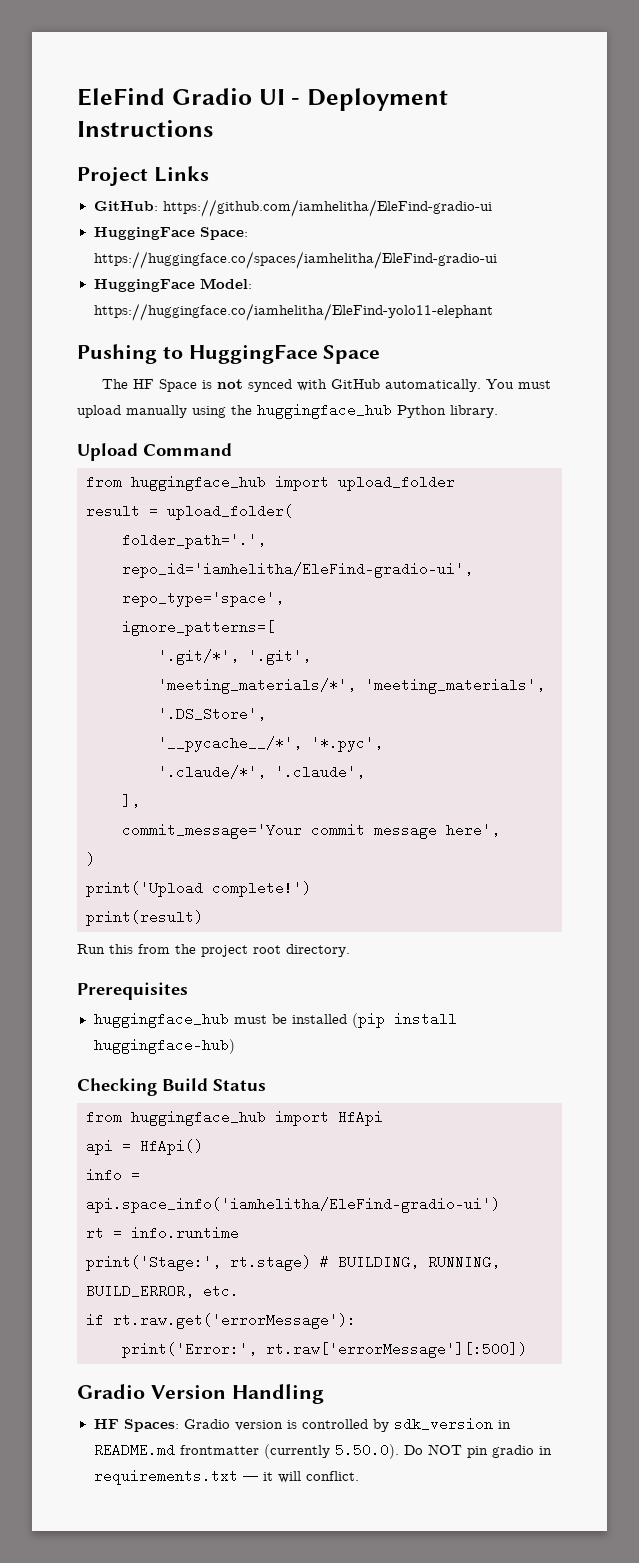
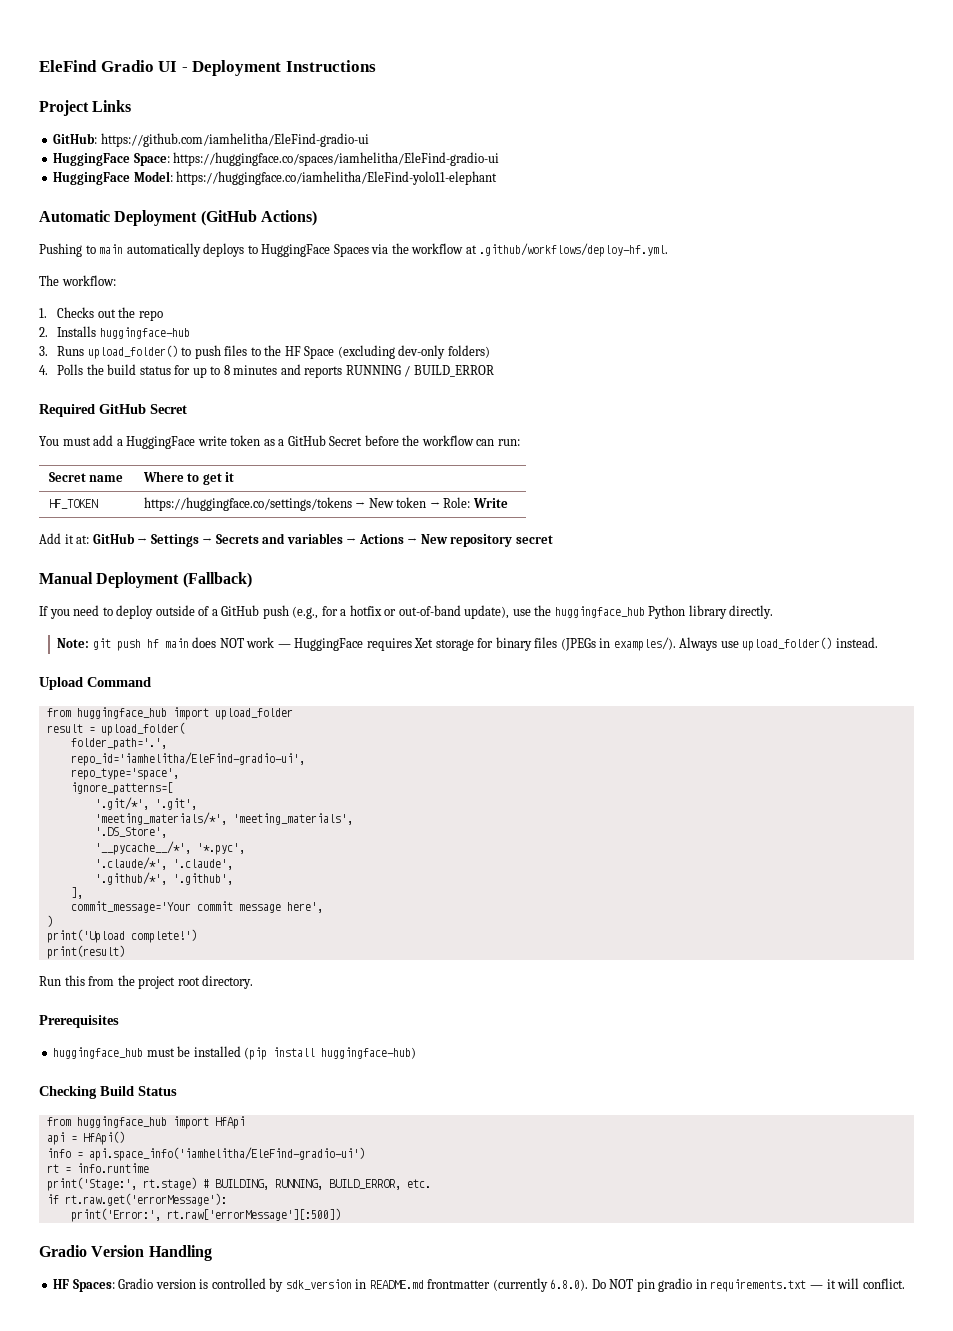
[77,344,381,364] [102,379,552,392] [77,403,498,419] Pushing to HuggingFace Space // The HF Space is not synced with GitHub automatically. You must upload manually using the huggingface_hub Python library. -> [39,210,317,226] [39,243,669,257] [39,275,116,286] [39,307,163,321] [39,326,190,339] [39,345,490,359] [39,364,494,378] [39,404,187,417] [39,435,520,449] [48,472,124,482] [142,471,235,485] [48,499,98,509] [143,497,508,511] [39,533,553,547] [39,572,252,588] [39,605,774,619] [57,637,878,651] Automatic Deployment (GitHub Actions) // Pushing to main automatically deploys to HuggingFace Spaces via the workflow at .github/workflows/deploy-hf.yml. // The workflow: // 1. Checks out the repo // 2. Installs huggingface-hub // 3. Runs upload_folder() to push files to the HF Space (excluding dev-only folders) // 4. Polls the build status for up to 8 minutes and reports RUNNING / BUILD_ERROR // Required GitHub Secret // You must add a HuggingFace write token as a GitHub Secret before the workflow can run: // Secret name | Where to get it // HF_TOKEN | https://huggingface.co/settings/tokens → New token → Role: Write // Add it at: GitHub → Settings → Secrets and variables → Actions → New repository secret // Manual Deployment (Fallback) // If you need to deploy outside of a GitHub push (e.g., for a hotfix or out-of-band update), use the huggingface_hub Python library directly. // Note: git push hf main does NOT work — HuggingFace requires Xet storage for binary files (JPEGs in examples/). Always use upload_folder() instead.
(365, 772) none -> [94,872,233,885] // '.github/*', '.github',
[334,1443,399,1459] 5.50.0). -> [550,1279,589,1291] 6.8.0).

